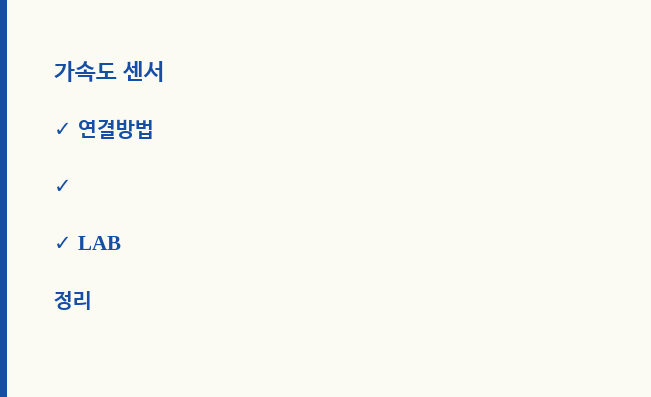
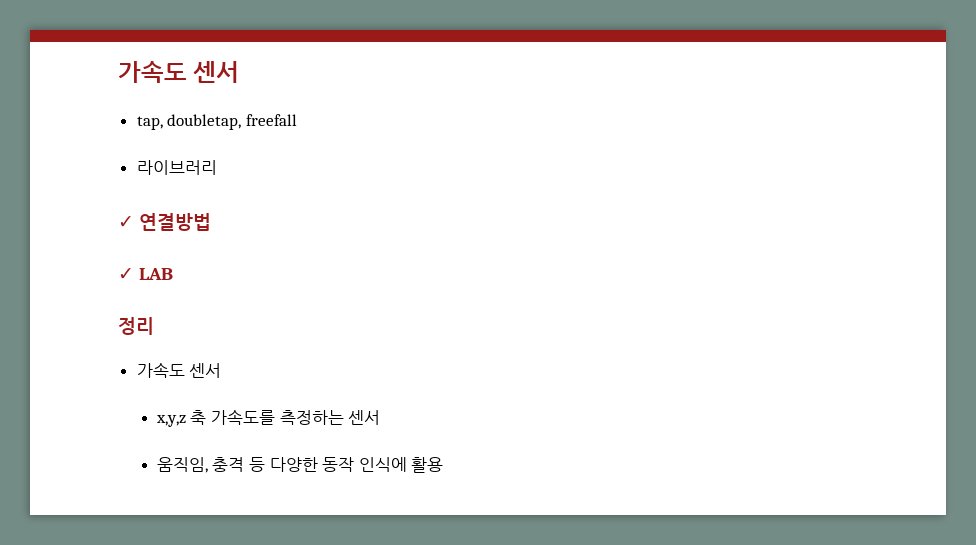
[54,61,166,82] 가속도 센서 -> [118,61,240,83] [136,114,297,130] [136,160,217,175] 가속도 센서 // tap, doubletap, freefall // 라이브러리
[54,236,72,250] // ✓ -> (134, 274) none
(92, 300) none -> [136,362,222,378] [155,409,381,427] [156,457,444,473] // 가속도 센서 // x,y,z 축 가속도를 측정하는 센서 // 움직임, 충격 등 다양한 동작 인식에 활용

